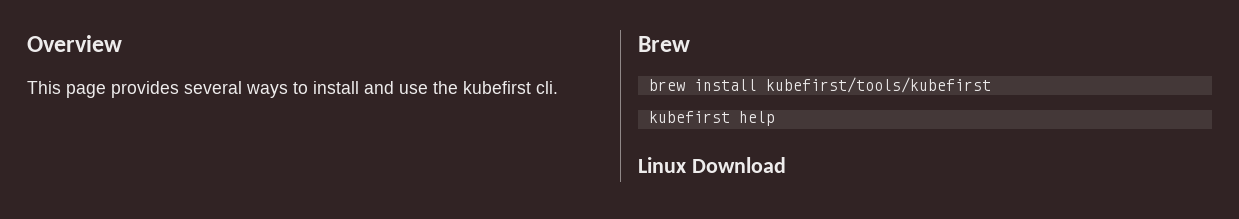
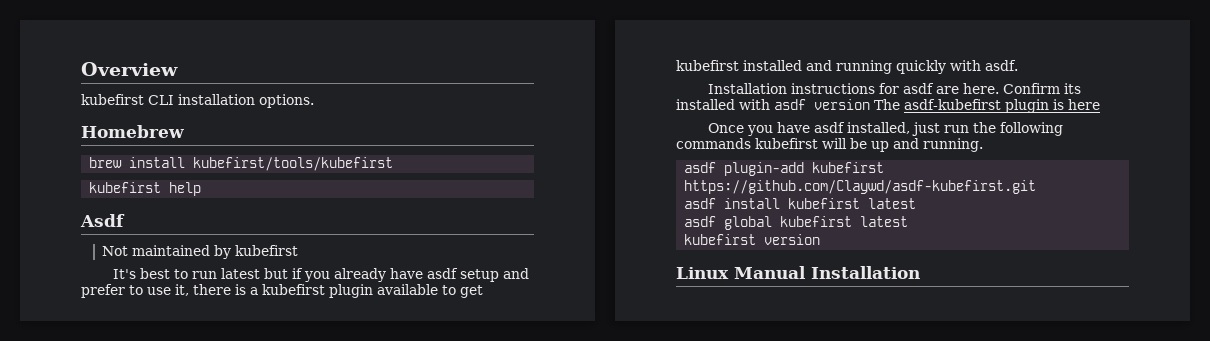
[27,81,558,98] [638,36,690,52] This page provides several ways to install and use the kubefirst cli. // Brew -> [81,94,314,108] [81,125,184,138] kubefirst CLI installation options. // Homebrew
(775, 118) none -> [80,214,125,227] [102,245,299,259] [112,268,529,282] [81,284,483,298] [676,60,1018,74] [707,83,1081,94] [676,99,1100,113] [707,122,1063,136] [676,138,983,152] [684,162,885,176] [684,180,1037,194] [684,198,917,209] [684,216,909,230] [684,234,821,245] // Asdf // Not maintained by kubefirst // It's best to run latest but if you already have asdf setup and prefer to use it, there is a kubefirst plugin available to get kubefirst installed and running quickly with asdf. // Installation instructions for asdf are here. Confirm its installed with asdf version The asdf-kubefirst plugin is here // Once you have asdf installed, just run the following commands kubefirst will be up and running. // asdf plugin-add kubefirst https://github.com/Claywd/asdf-kubefirst.git // asdf install kubefirst latest // asdf global kubefirst latest // kubefirst version
[691,157,786,173] Download -> [734,266,920,279] Manual Installation

